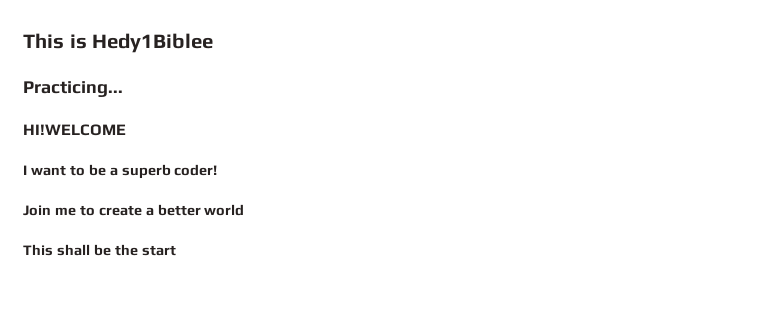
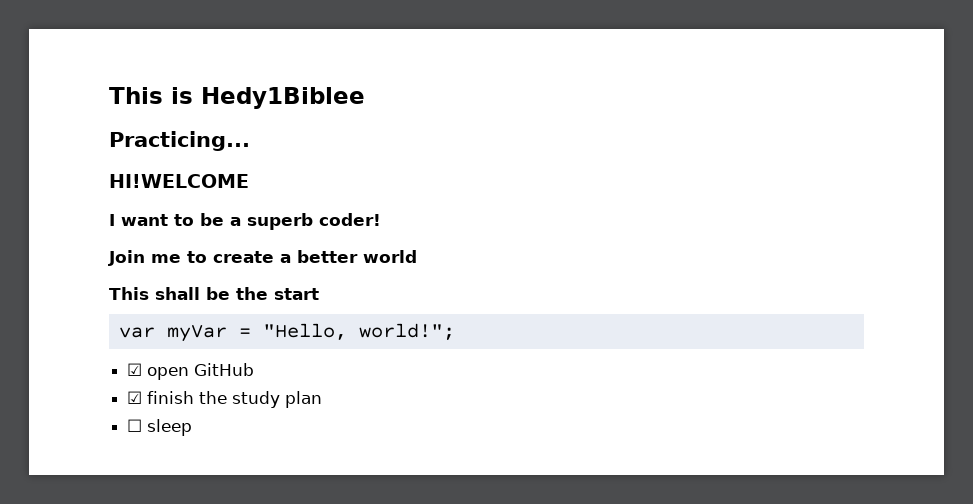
(176, 250) none -> [118,323,455,342] [127,363,255,380] [127,391,323,408] [127,419,193,436] // var myVar = "Hello, world!"; // ☑ open GitHub // ☑ finish the study plan // ☐ sleep

